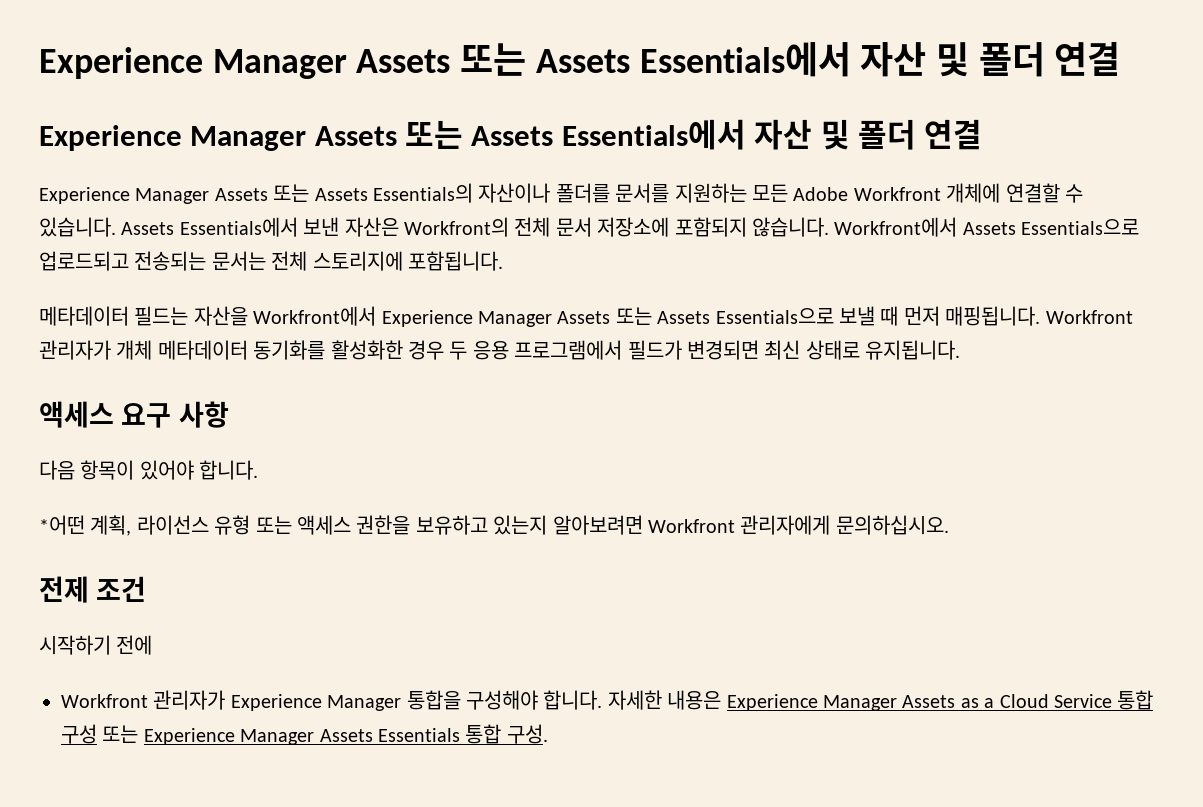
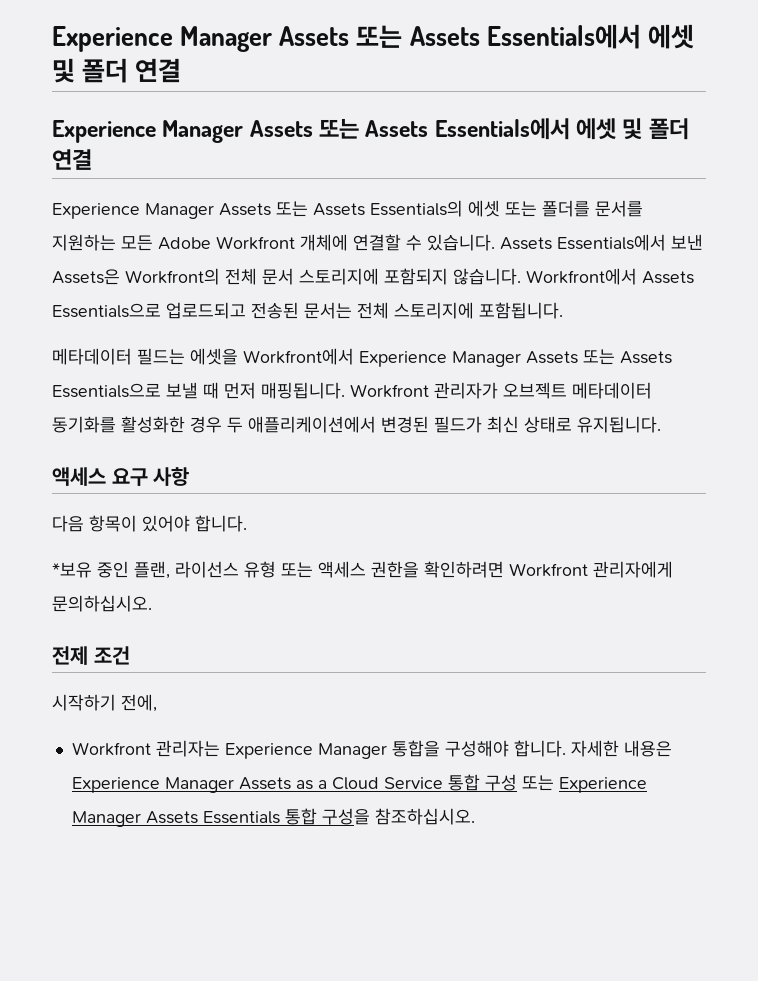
[39,42,927,79] Experience Manager Assets 또는 Assets Essentials에서 자산 -> [52,24,694,52] Experience Manager Assets 또는 Assets Essentials에서 에셋
[754,119,813,150] 자산 -> [576,118,617,140] 에셋
[478,183,551,203] 자산이나 -> [468,200,537,217] 에셋 또는
[344,217,399,237] 자산은 -> [52,269,120,285] Assets은
[597,217,670,237] 저장소에 -> [299,268,379,285] 스토리지에
[134,251,207,271] 전송되는 -> [251,302,299,319] 전송된
[193,306,248,326] 자산을 -> [190,348,238,365] 에셋을
[116,340,153,360] 개체 -> [503,382,567,399] 오브젝트
[472,340,759,360] 응용 프로그램에서 필드가 변경되면 -> [248,416,482,433] 애플리케이션에서 변경된 필드가
[39,515,132,536] *어떤 계획, -> [52,561,170,579] *보유 중인 플랜,
[415,515,643,535] 보유하고 있는지 알아보려면 -> [424,561,504,578] 확인하려면
[116,635,153,655] [61,690,226,710] 전에 // Workfront 관리자가 -> [121,694,157,712] [71,740,220,757] 전에, // Workfront 관리자는
[506,724,548,744] 구성. -> [321,808,475,825] 구성을 참조하십시오.

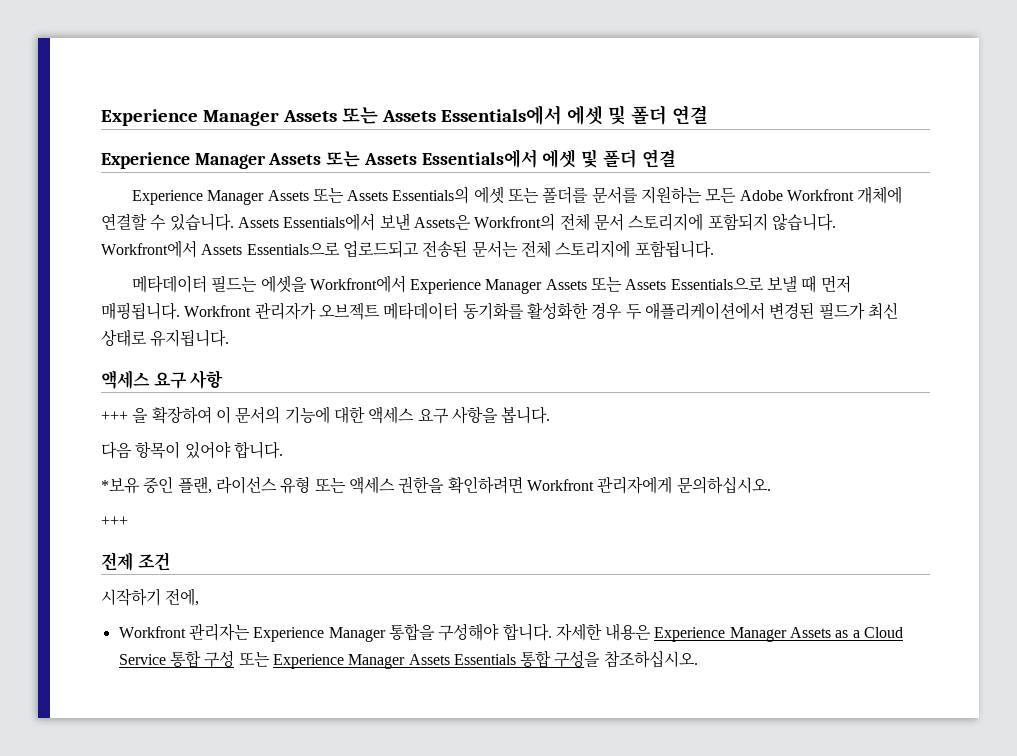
(190, 476) none -> [101,406,551,424] // +++ 을 확장하여 이 문서의 기능에 대한 액세스 요구 사항을 봅니다.
(152, 603) none -> [101,516,128,526] // +++

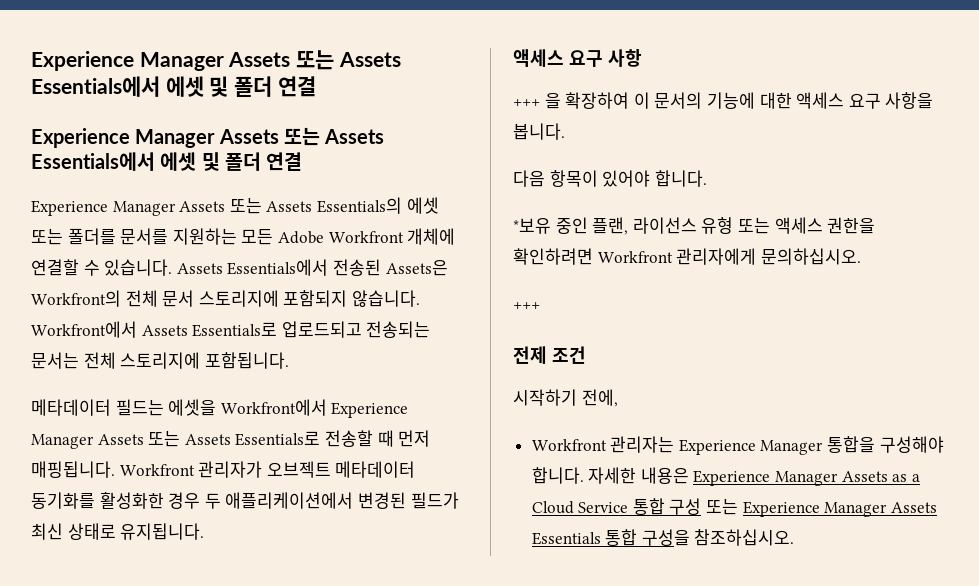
[379,213,410,230] 보낸 -> [332,259,381,276] 전송된
[246,240,468,258] Essentials으로 업로드되고 전송된 -> [192,321,431,338] Essentials로 업로드되고 전송되는
[670,275,798,292] Essentials으로 보낼 -> [235,430,373,447] Essentials로 전송할

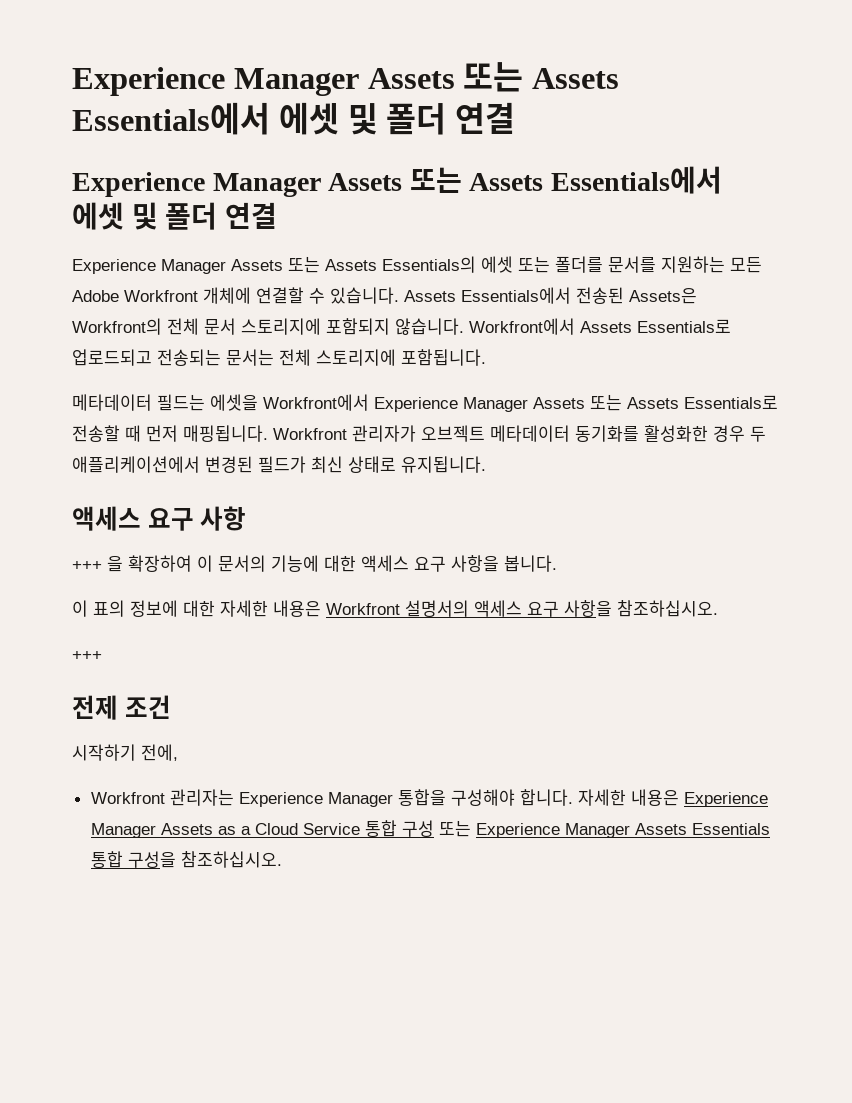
[513,170,707,187] [513,217,876,235] [513,248,861,265] 다음 항목이 있어야 합니다. // *보유 중인 플랜, 라이선스 유형 또는 액세스 권한을 확인하려면 Workfront 관리자에게 문의하십시오. -> [72,600,718,617] 이 표의 정보에 대한 자세한 내용은 Workfront 설명서의 액세스 요구 사항을 참조하십시오.

